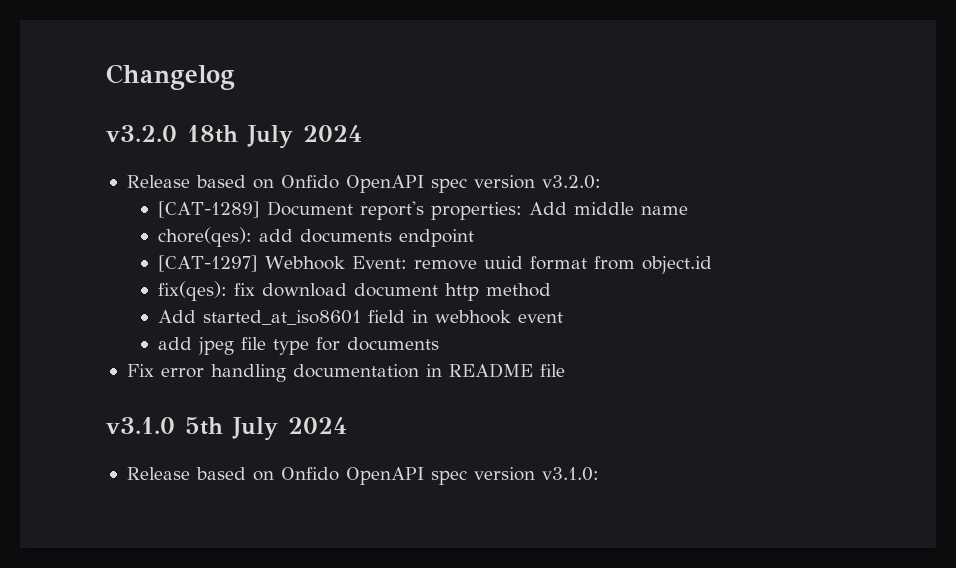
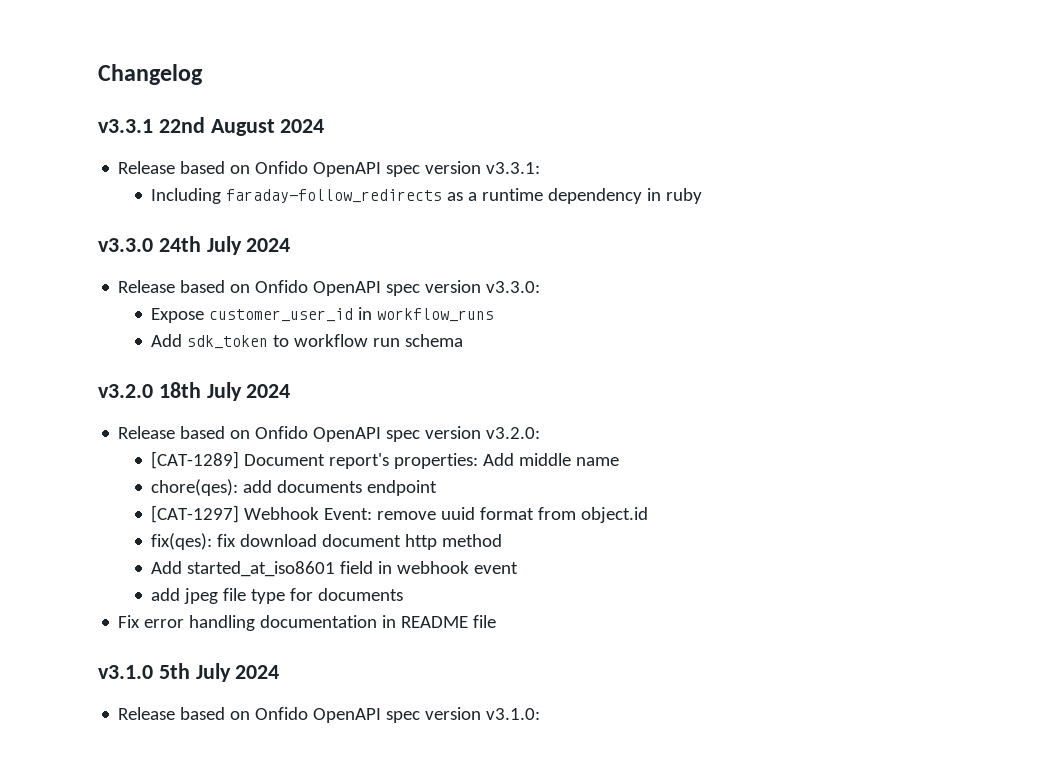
(235, 77) none -> [98,117,325,136] [118,161,541,177] [151,188,703,204] [98,236,291,255] [118,280,541,296] [151,307,495,323] [151,334,464,349] // v3.3.1 22nd August 2024 // Release based on Onfido OpenAPI spec version v3.3.1: // Including faraday-follow_redirects as a runtime dependency in ruby // v3.3.0 24th July 2024 // Release based on Onfido OpenAPI spec version v3.3.0: // Expose customer_user_id in workflow_runs // Add sdk_token to workflow run schema

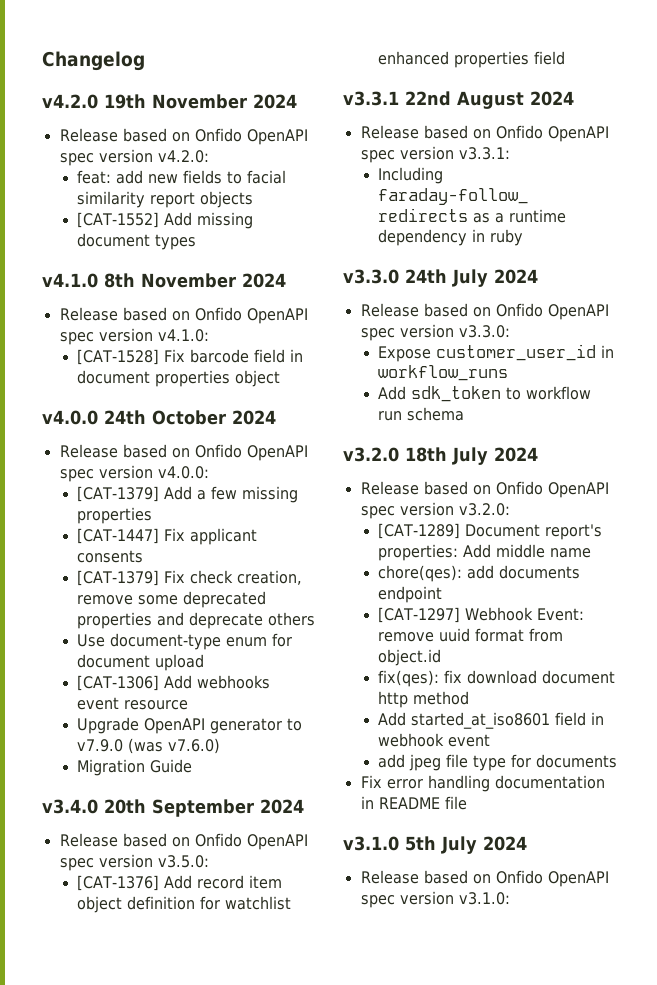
(203, 74) none -> [42,94,297,109] [59,128,308,145] [59,149,209,166] [77,170,287,184] [77,191,254,208] [77,212,254,229] [77,233,197,250] [42,273,286,288] [59,307,308,324] [59,328,209,345] [77,349,304,365] [77,370,281,387] [42,410,276,425] [59,444,308,461] [59,465,209,482] [77,486,299,503] [77,507,153,524] [77,528,258,545] [77,550,144,563] [77,570,303,586] [77,591,267,608] [77,612,316,629] [77,633,293,650] [77,654,205,671] [77,675,271,691] [77,697,189,710] [77,717,303,734] [77,738,221,754] [77,759,193,776] [42,799,304,817] [59,833,308,850] [59,854,209,871] [77,875,283,891] [77,896,292,913] [378,51,566,68] // v4.2.0 19th November 2024 // Release based on Onfido OpenAPI spec version v4.2.0: // feat: add new fields to facial similarity report objects // [CAT-1552] Add missing document types // v4.1.0 8th November 2024 // Release based on Onfido OpenAPI spec version v4.1.0: // [CAT-1528] Fix barcode field in document properties object // v4.0.0 24th October 2024 // Release based on Onfido OpenAPI spec version v4.0.0: // [CAT-1379] Add a few missing properties // [CAT-1447] Fix applicant consents // [CAT-1379] Fix check creation, remove some deprecated properties and deprecate others // Use document-type enum for document upload // [CAT-1306] Add webhooks event resource // Upgrade OpenAPI generator to v7.9.0 (was v7.6.0) // Migration Guide // v3.4.0 20th September 2024 // Release based on Onfido OpenAPI spec version v3.5.0: // [CAT-1376] Add record item object definition for watchlist enhanced properties field

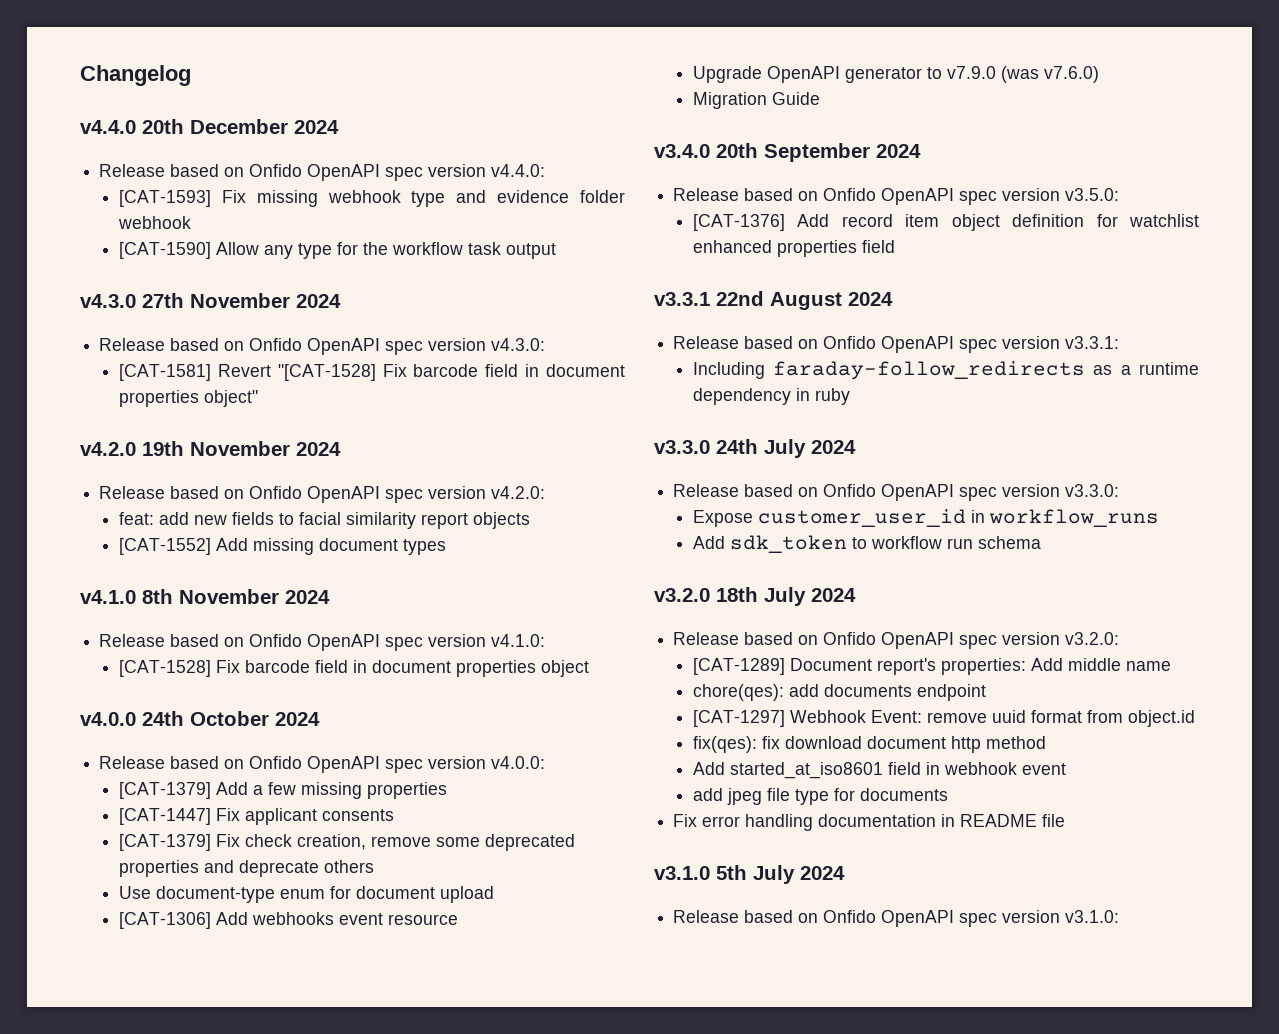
(145, 61) none -> [80,119,339,134] [99,164,546,181] [118,190,625,207] [117,216,191,229] [118,242,556,259] [80,293,341,308] [99,338,546,355] [118,364,625,381] [118,390,258,407] // v4.4.0 20th December 2024 // Release based on Onfido OpenAPI spec version v4.4.0: // [CAT-1593] Fix missing webhook type and evidence folder webhook // [CAT-1590] Allow any type for the workflow task output // v4.3.0 27th November 2024 // Release based on Onfido OpenAPI spec version v4.3.0: // [CAT-1581] Revert "[CAT-1528] Fix barcode field in document properties object"

